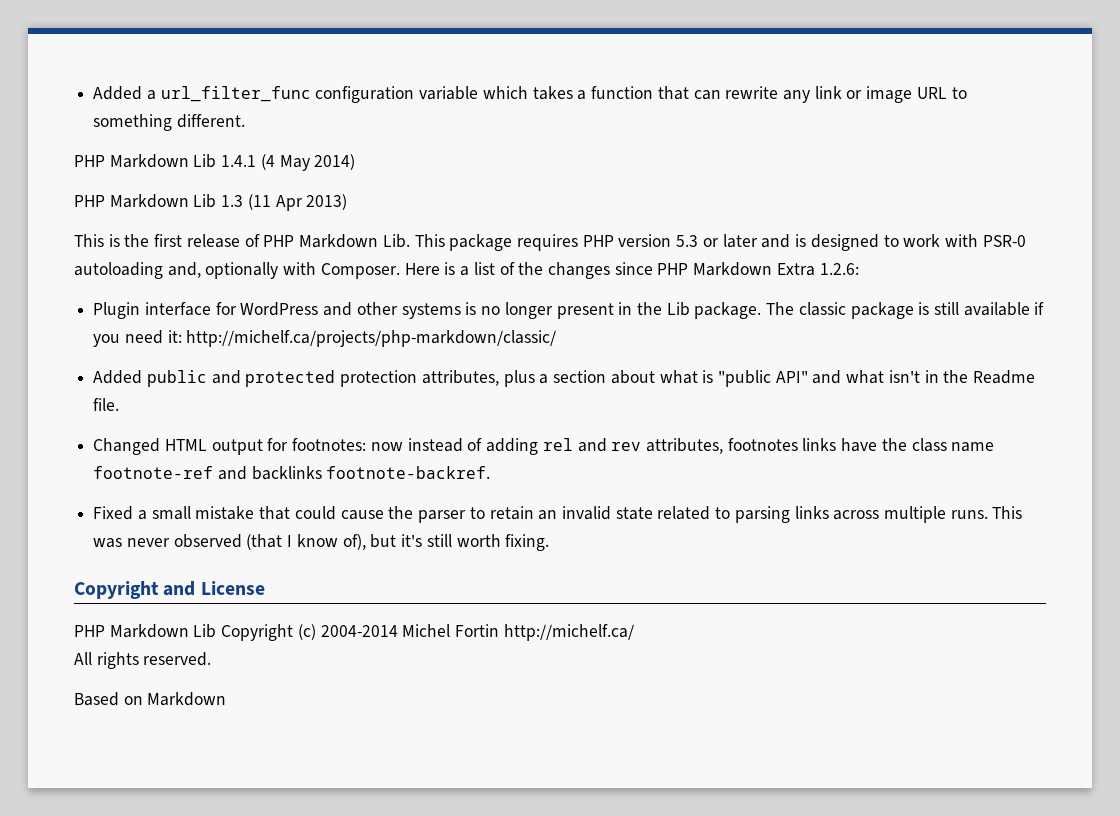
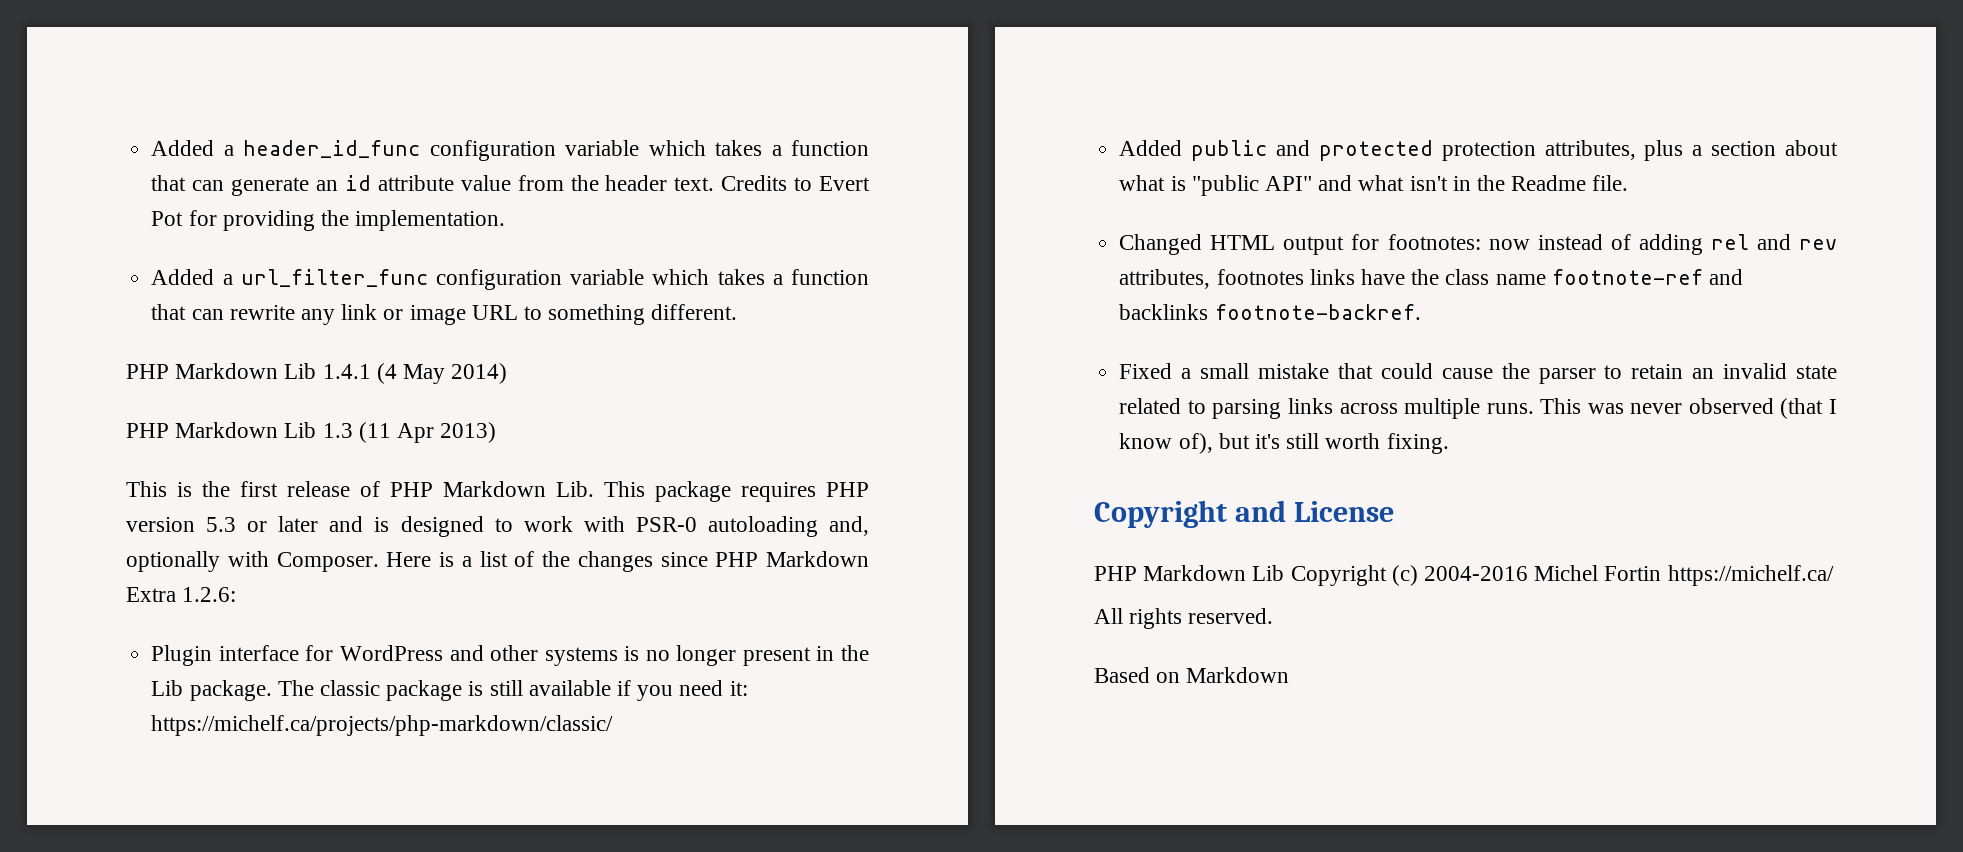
[93,86,156,100] Added a -> [151,140,869,161] [151,175,870,196] [151,210,506,231] [151,269,233,285] Added a header_id_func configuration variable which takes a function that can generate an id attribute value from the header text. Credits to Evert Pot for providing the implementation. // Added a
[186,330,557,347] http://michelf.ca/projects/php-markdown/classic/ -> [151,715,614,736] https://michelf.ca/projects/php-markdown/classic/
[320,625,398,637] 2004-2014 -> [1424,566,1529,581] 2004-2016
[503,624,634,641] http://michelf.ca/ -> [1667,565,1834,586] https://michelf.ca/

